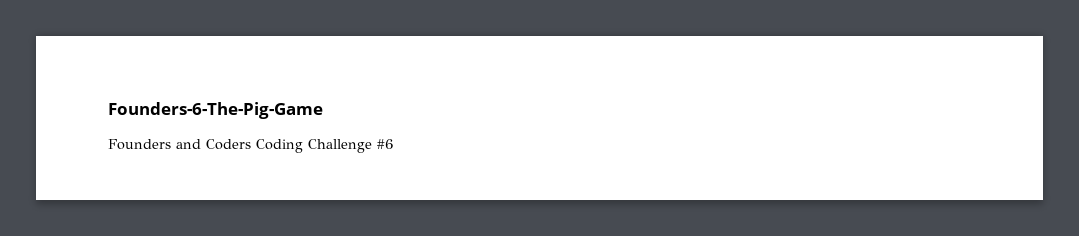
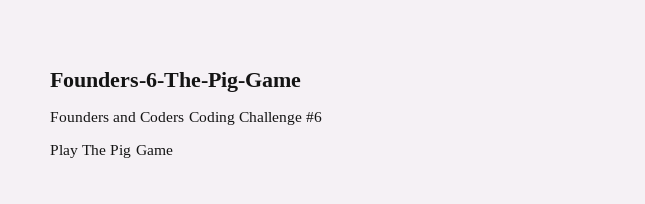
(393, 144) none -> [50,145,173,158] // Play The Pig Game

